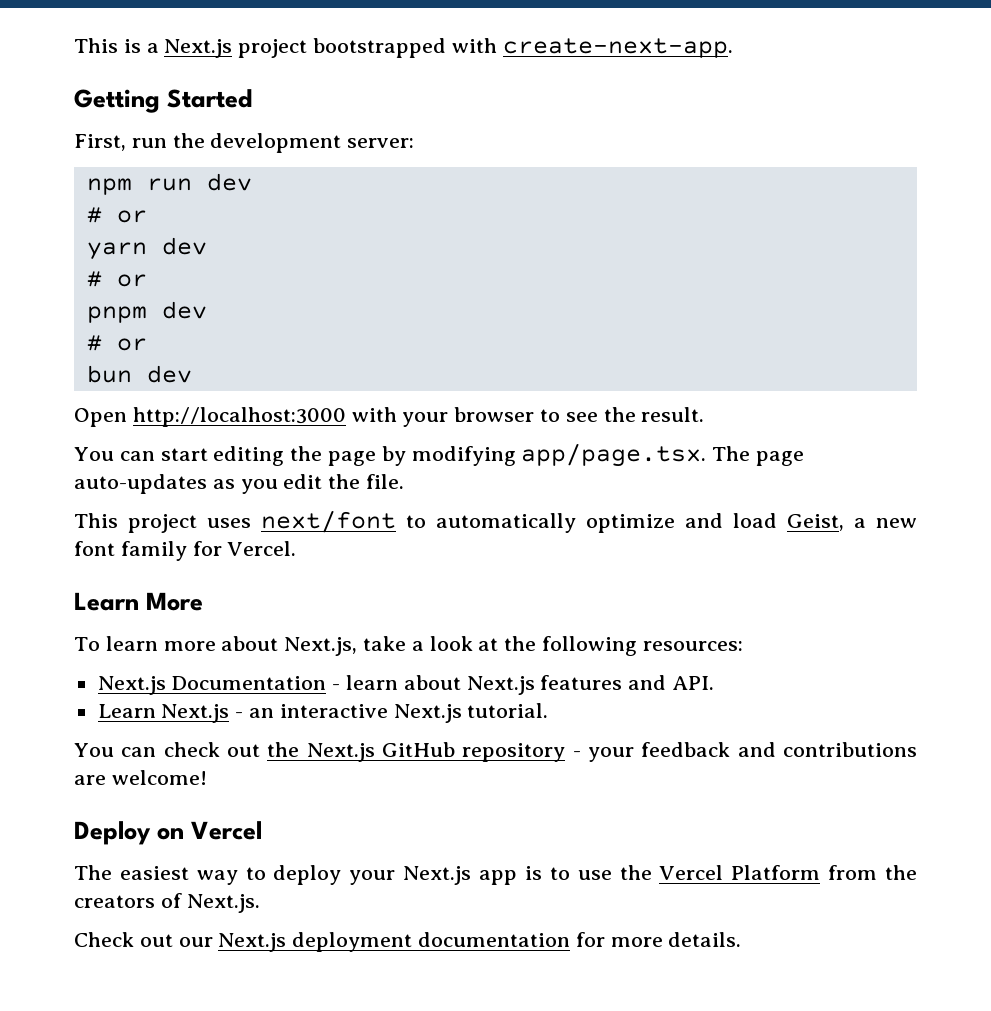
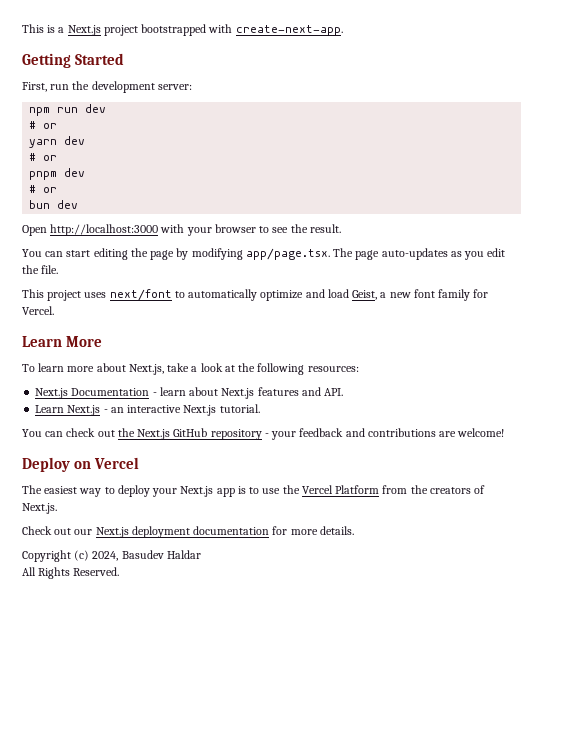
(742, 939) none -> [22,550,201,562] [22,567,120,579] // Copyright (c) 2024, Basudev Haldar // All Rights Reserved.

